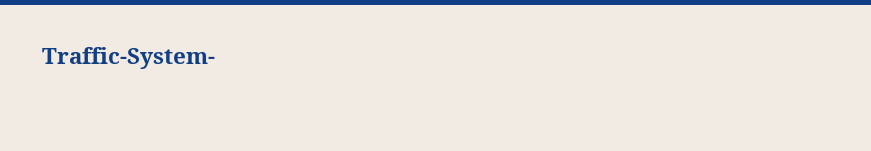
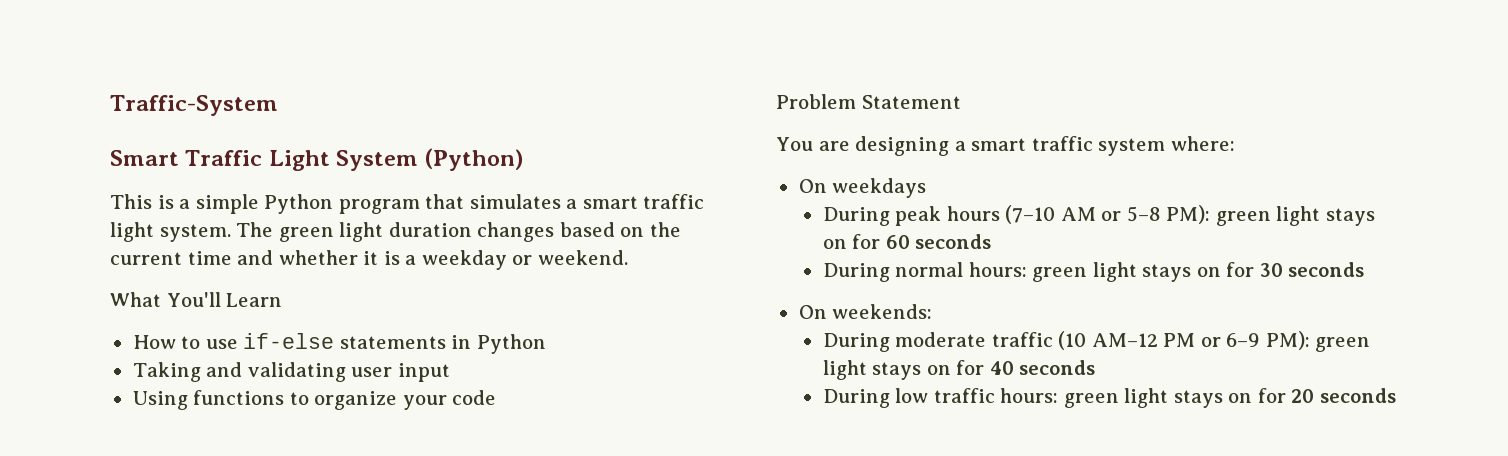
[42,47,215,69] Traffic-System- -> [110,95,278,116] [110,148,524,171] [110,194,705,214] [110,222,681,242] [110,250,628,270] [110,292,283,307] [132,333,546,354] [132,362,450,382] [132,390,497,410] [776,94,961,109] [776,136,1235,156] [798,178,927,198] [822,205,1375,226] [822,234,992,249] [822,262,1365,282] [798,304,933,319] [822,331,1371,352] [822,360,1096,380] [822,388,1396,408] Traffic-System // Smart Traffic Light System (Python) // This is a simple Python program that simulates a smart traffic light system. The green light duration changes based on the current time and whether it is a weekday or weekend. // What You'll Learn // How to use if-else statements in Python // Taking and validating user input // Using functions to organize your code // Problem Statement // You are designing a smart traffic system where: // On weekdays // During peak hours (7–10 AM or 5–8 PM): green light stays on for 60 seconds // During normal hours: green light stays on for 30 seconds // On weekends: // During moderate traffic (10 AM–12 PM or 6–9 PM): green light stays on for 40 seconds // During low traffic hours: green light stays on for 20 seconds

